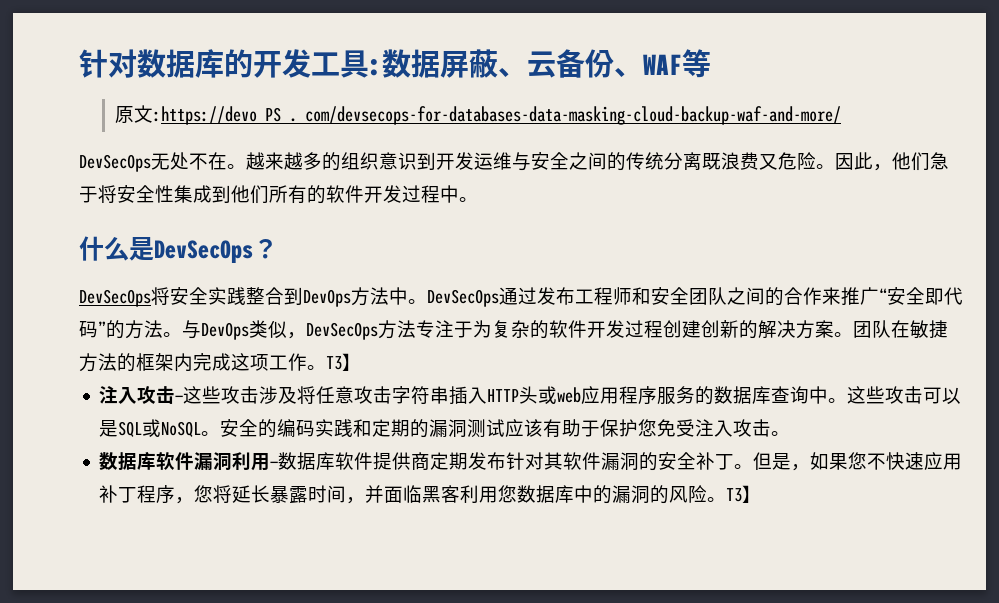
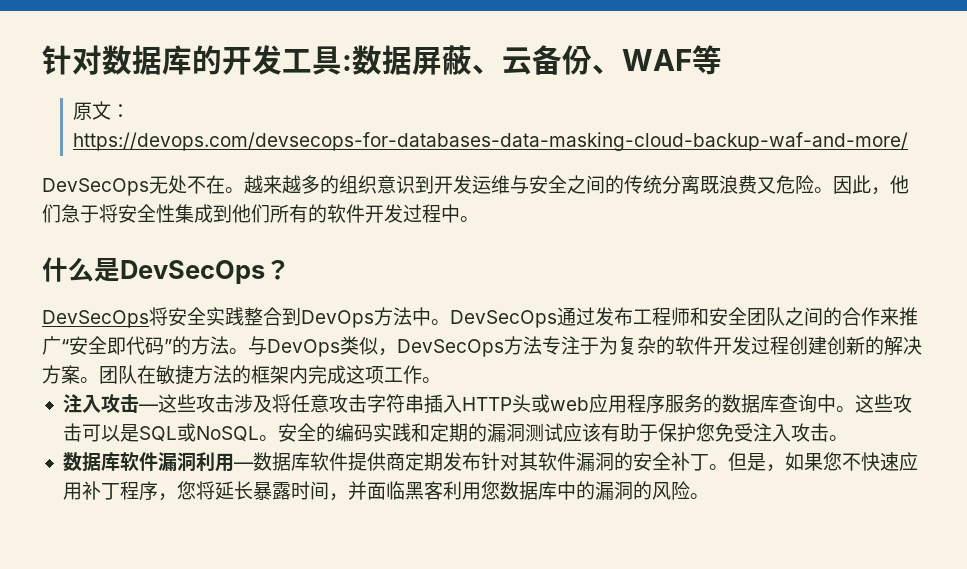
[153,106,842,125] :https://devo PS . com/devsecops-for-databases-data-masking-cloud-backup-waf-and-more/ -> [111,104,131,118] [73,132,909,151] ：https://devops.com/devsecops-for-databases-data-masking-cloud-backup-waf-and-more/
[326,353,361,371] T3】 -> (441, 380) none
[726,485,762,503] T3】 -> (709, 496) none

